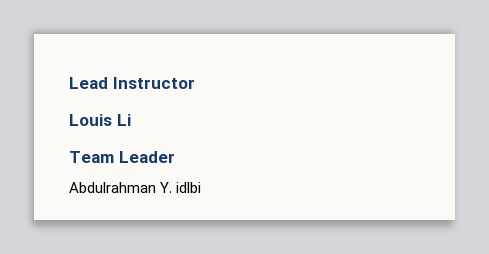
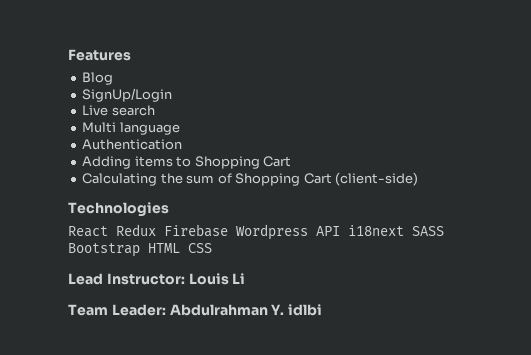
[69,77,195,89] Lead Instructor // -> [68,49,131,61] [82,72,114,85] [82,88,173,102] [82,105,155,116] [82,122,180,135] [82,139,183,150] [82,156,292,169] [82,172,419,186] [68,202,169,217] [68,224,444,240] [68,243,212,257] [68,273,185,285] Features // Blog // SignUp/Login // Live search // Multi language // Authentication // Adding items to Shopping Cart // Calculating the sum of Shopping Cart (client-side) // Technologies // React Redux Firebase Wordpress API i18next SASS Bootstrap HTML CSS // Lead Instructor:
[118,151,175,163] Leader // -> [111,304,166,316] Leader:

